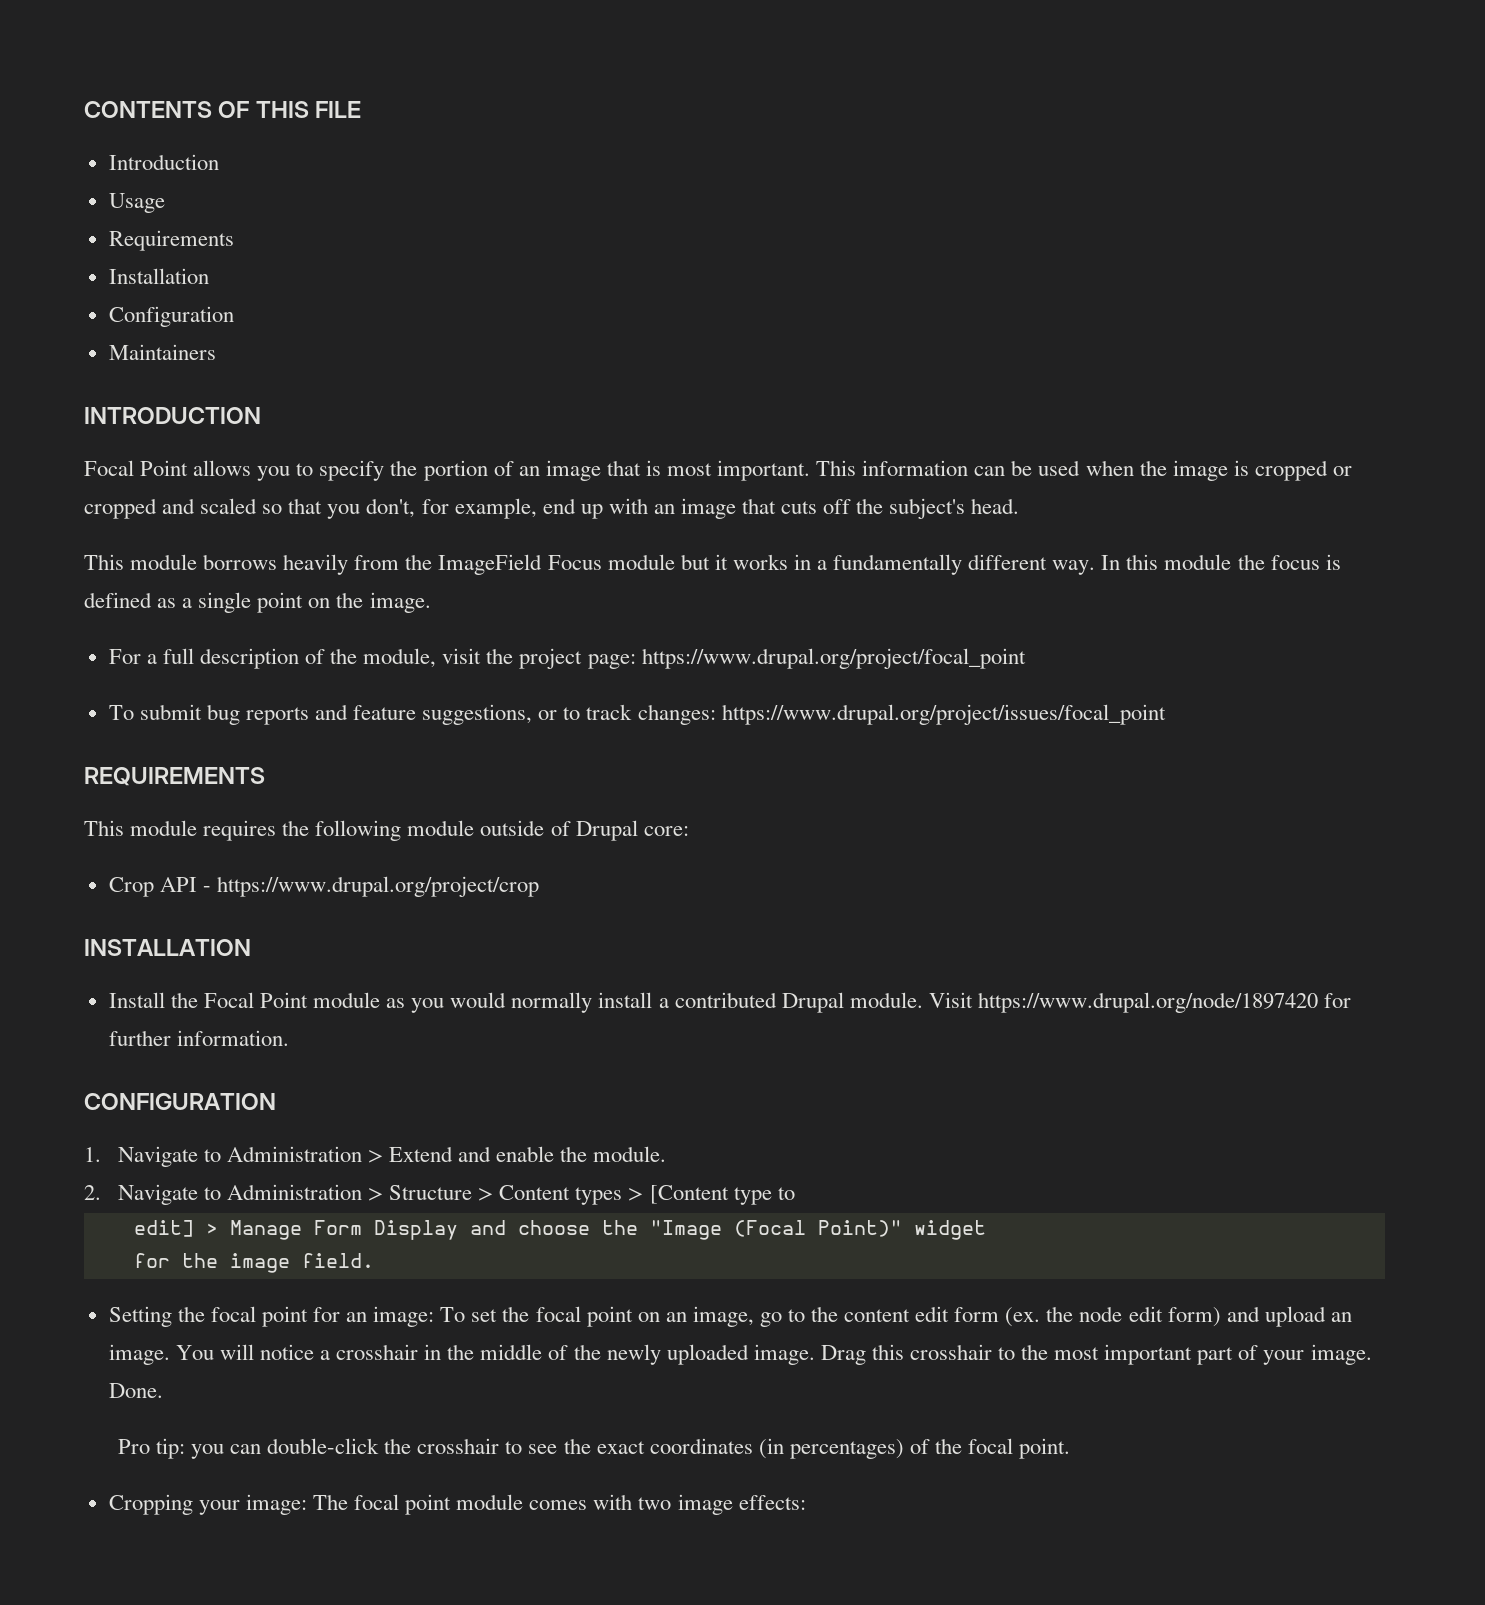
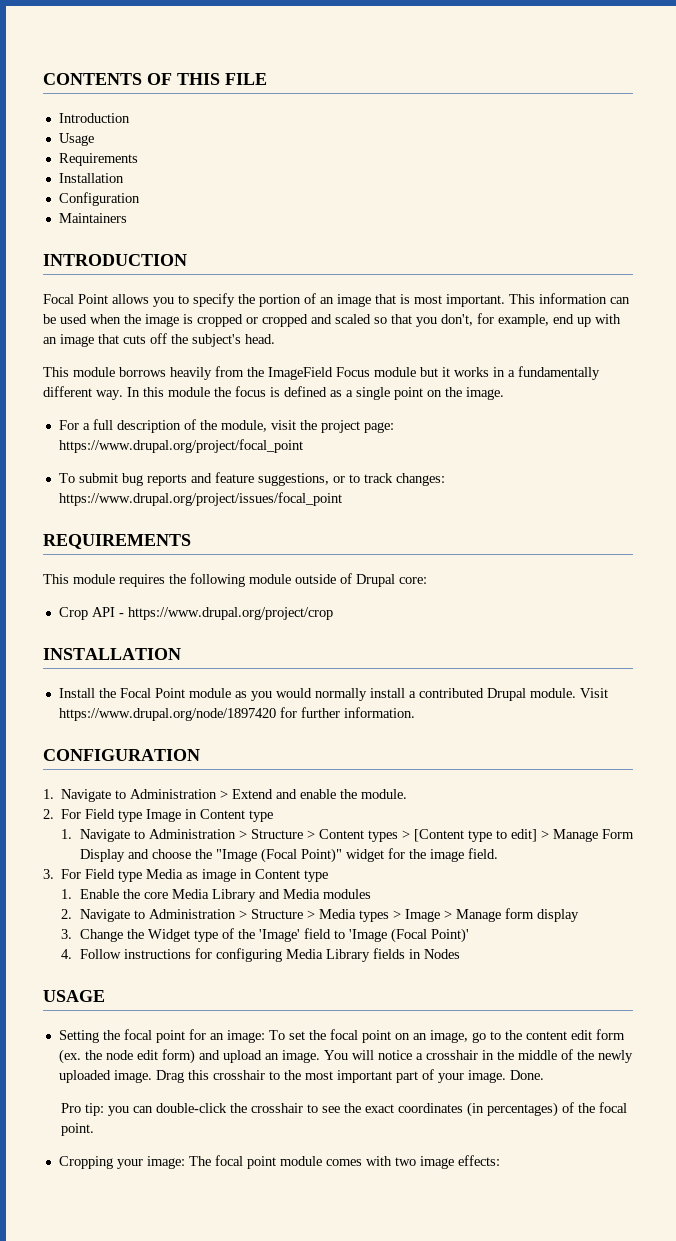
(101, 1192) none -> [61,809,274,822] [61,829,73,839] For Field type Image in Content type // 1.
(795, 1193) // -> (507, 834) none
(986, 1230) // -> (384, 855) none
(374, 1260) none -> [43,869,329,882] [61,889,371,902] [61,908,579,922] [61,928,469,943] [61,948,460,962] [43,990,105,1002] // 3. For Field type Media as image in Content type // 1. Enable the core Media Library and Media modules // 2. Navigate to Administration > Structure > Media types > Image > Manage form display // 3. Change the Widget type of the 'Image' field to 'Image (Focal Point)' // 4. Follow instructions for configuring Media Library fields in Nodes // USAGE

